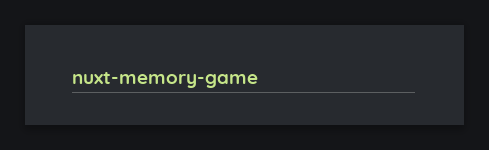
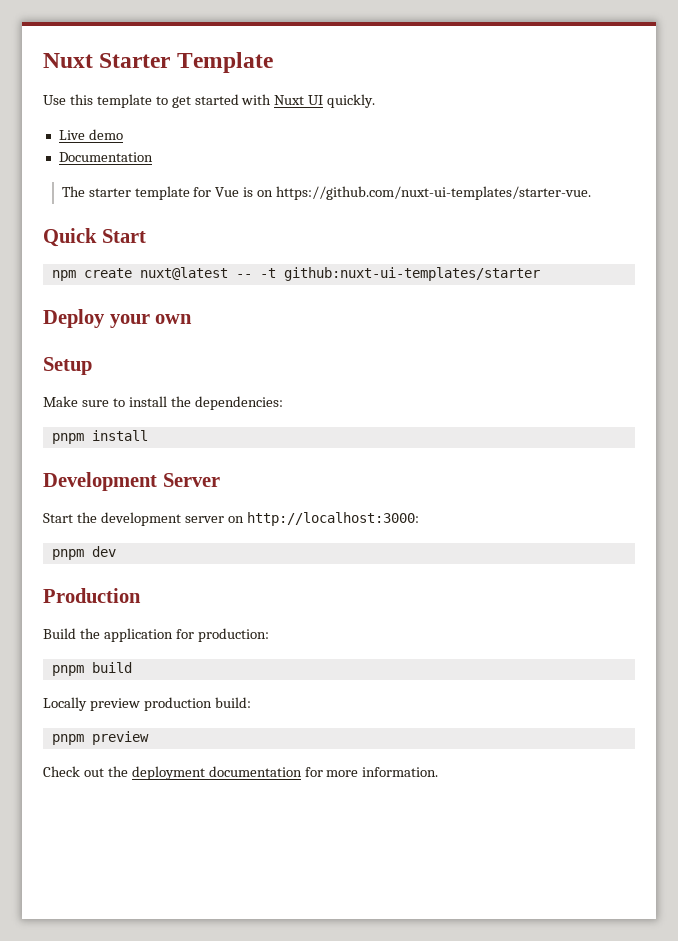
[72,72,258,88] nuxt-memory-game -> [43,52,273,73] [43,94,376,108] [58,129,123,140] [58,152,153,162] [61,186,592,200] [43,228,146,247] [51,267,540,281] [43,309,193,328] [43,357,92,375] [43,396,283,410] [51,430,148,444] [43,472,220,491] [43,512,419,526] [51,546,116,560] [43,588,141,603] [43,628,269,642] [51,662,132,676] [43,697,251,711] [51,731,149,745] [43,766,439,780] Nuxt Starter Template // Use this template to get started with Nuxt UI quickly. // Live demo // Documentation // The starter template for Vue is on https://github.com/nuxt-ui-templates/starter-vue. // Quick Start // npm create nuxt@latest -- -t github:nuxt-ui-templates/starter // Deploy your own // Setup // Make sure to install the dependencies: // pnpm install // Development Server // Start the development server on http://localhost:3000: // pnpm dev // Production // Build the application for production: // pnpm build // Locally preview production build: // pnpm preview // Check out the deployment documentation for more information.

